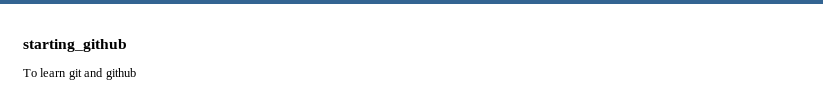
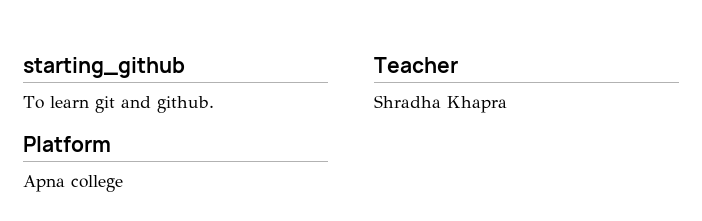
[105,68,136,80] github -> [156,96,214,113] [23,136,111,152] [23,175,123,192] [374,57,458,73] [374,95,507,113] github. // Platform // Apna college // Teacher // Shradha Khapra

